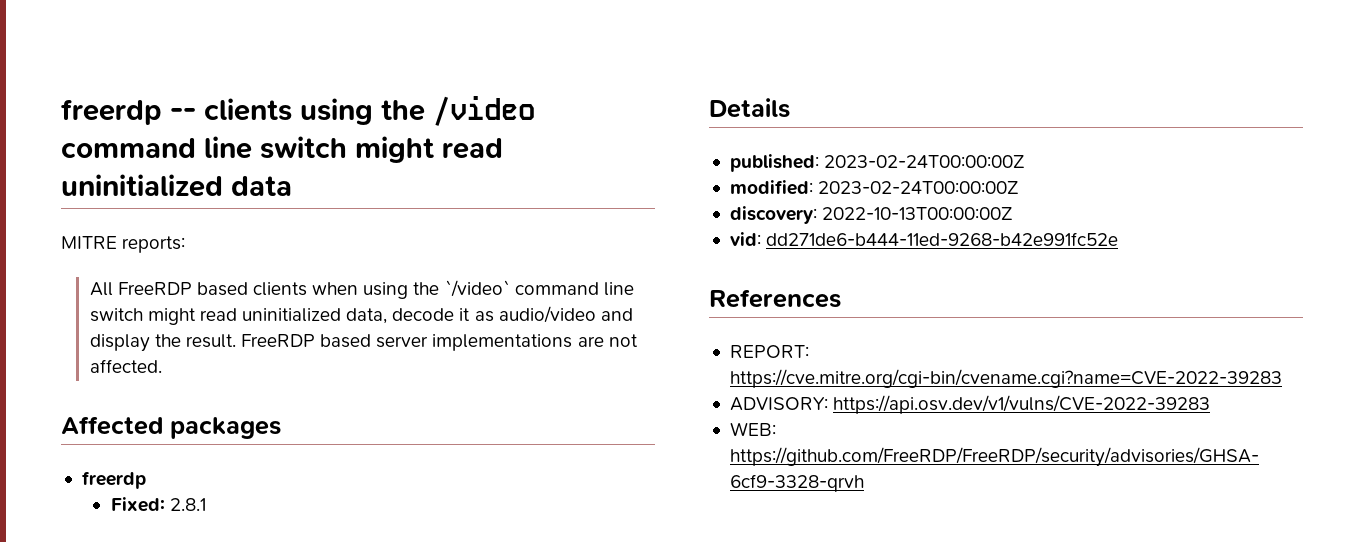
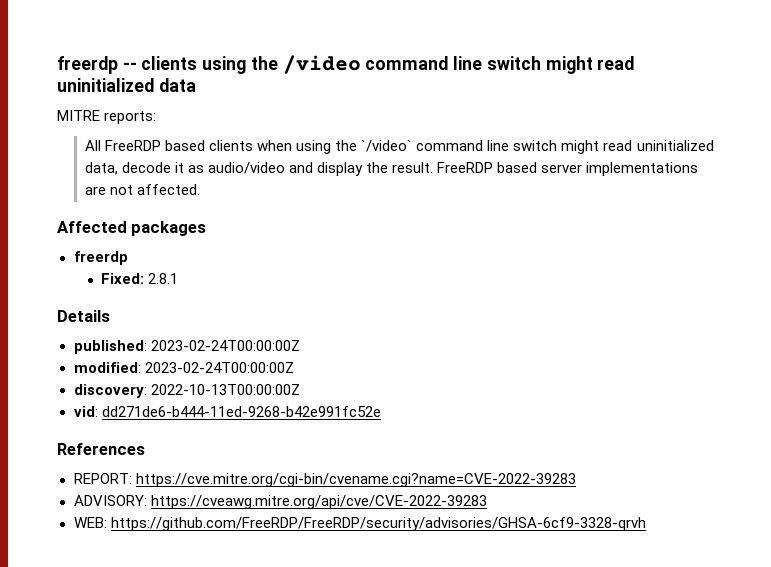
[833,395,1211,414] https://api.osv.dev/v1/vulns/CVE-2022-39283 -> [150,495,487,509] https://cveawg.mitre.org/api/cve/CVE-2022-39283

